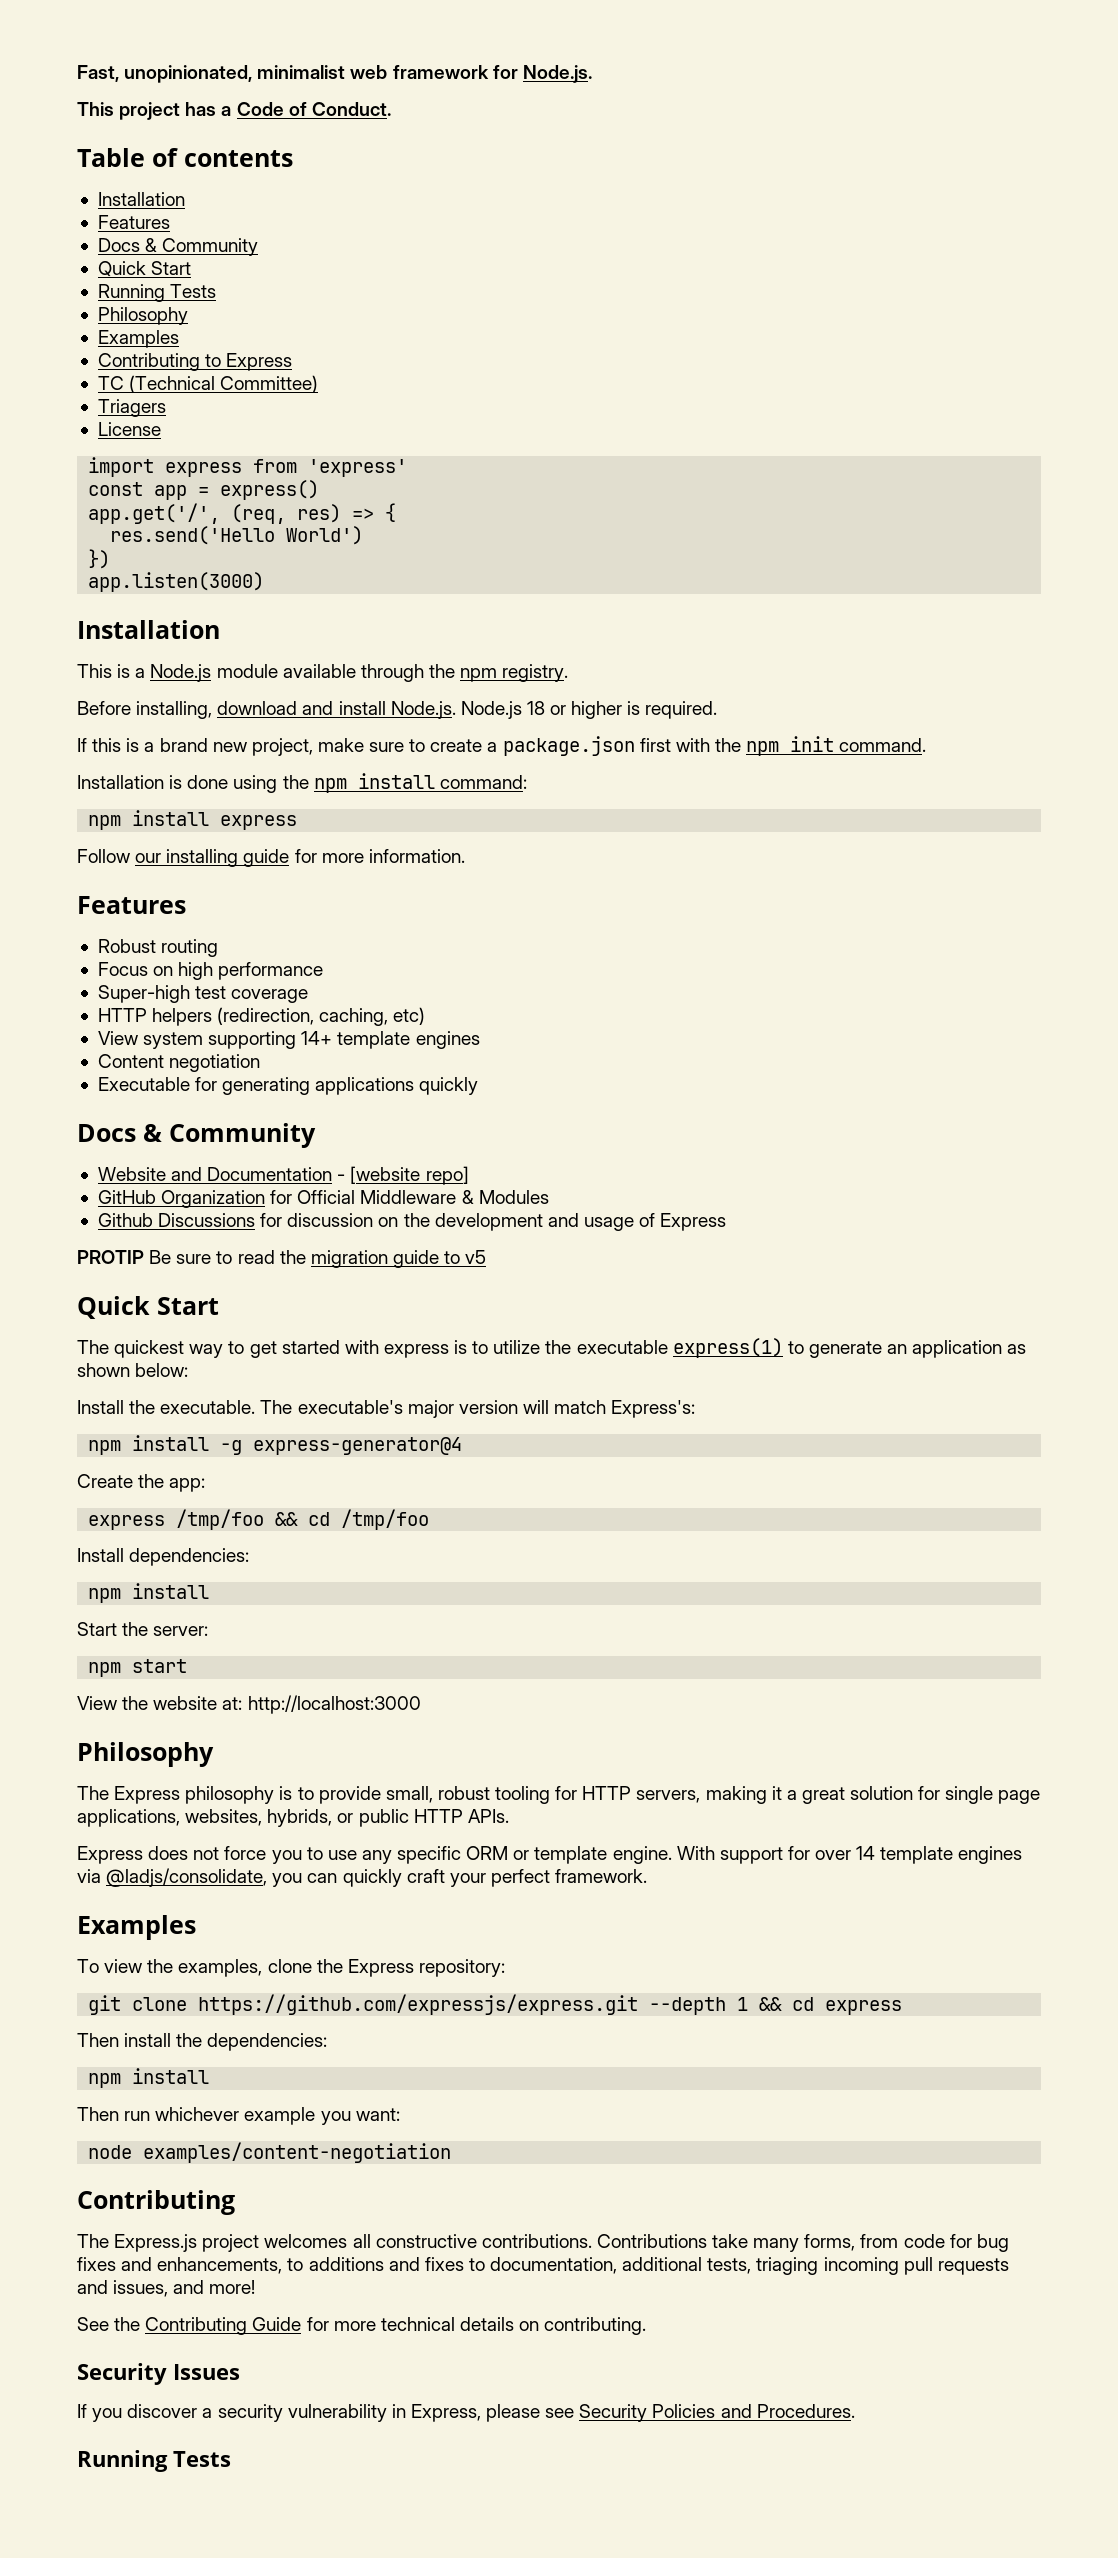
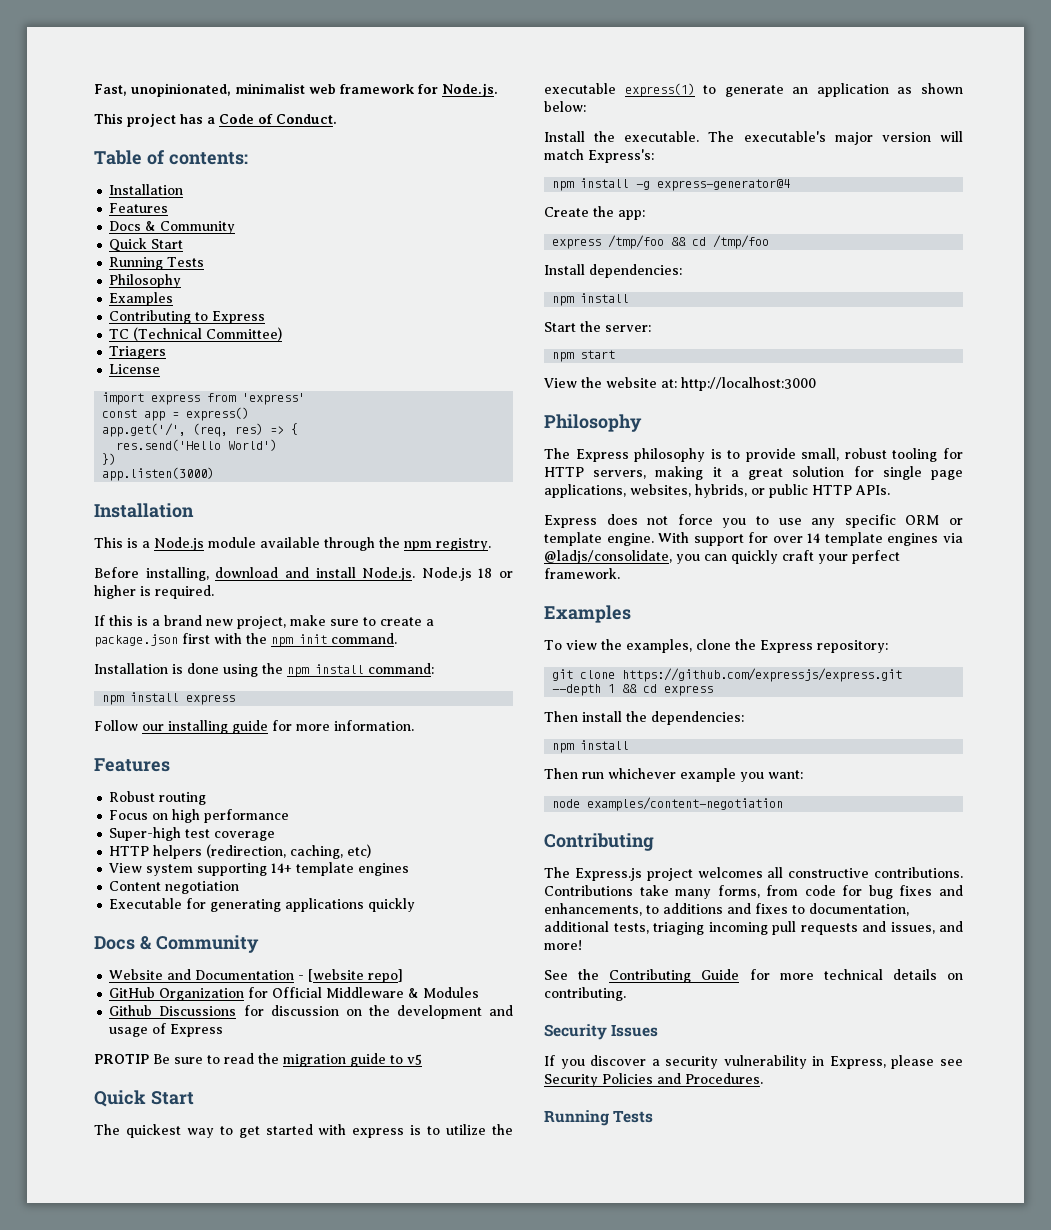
[183,150,293,167] contents -> [168,152,248,165] contents:

